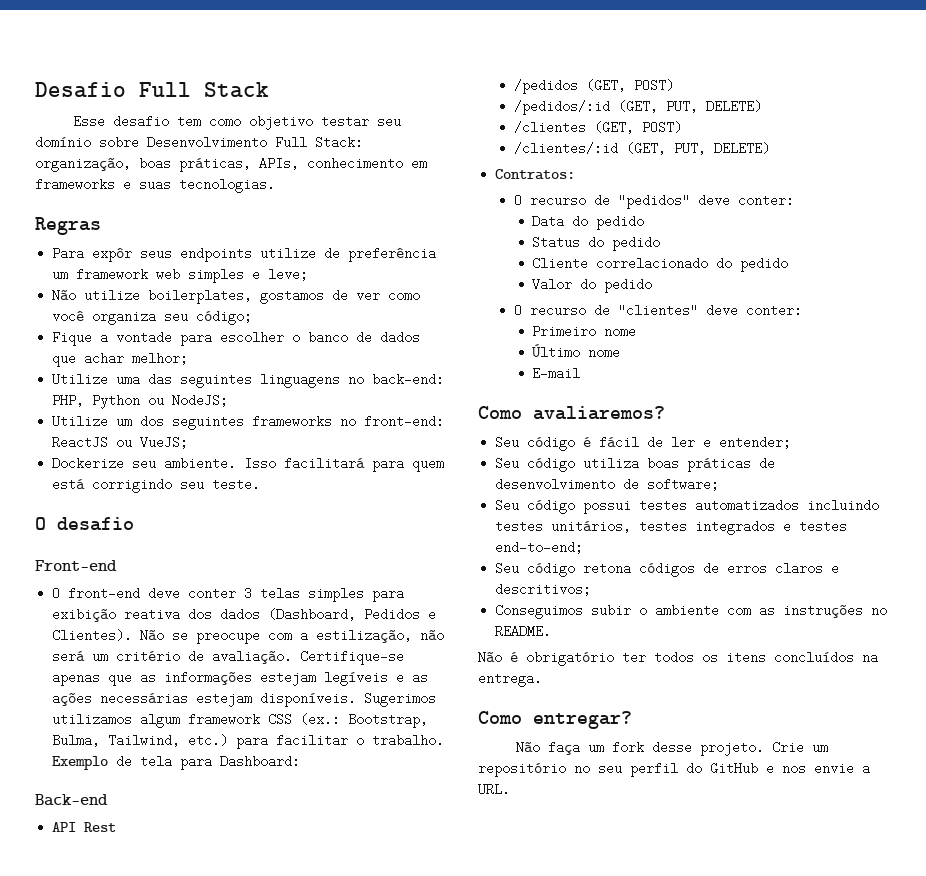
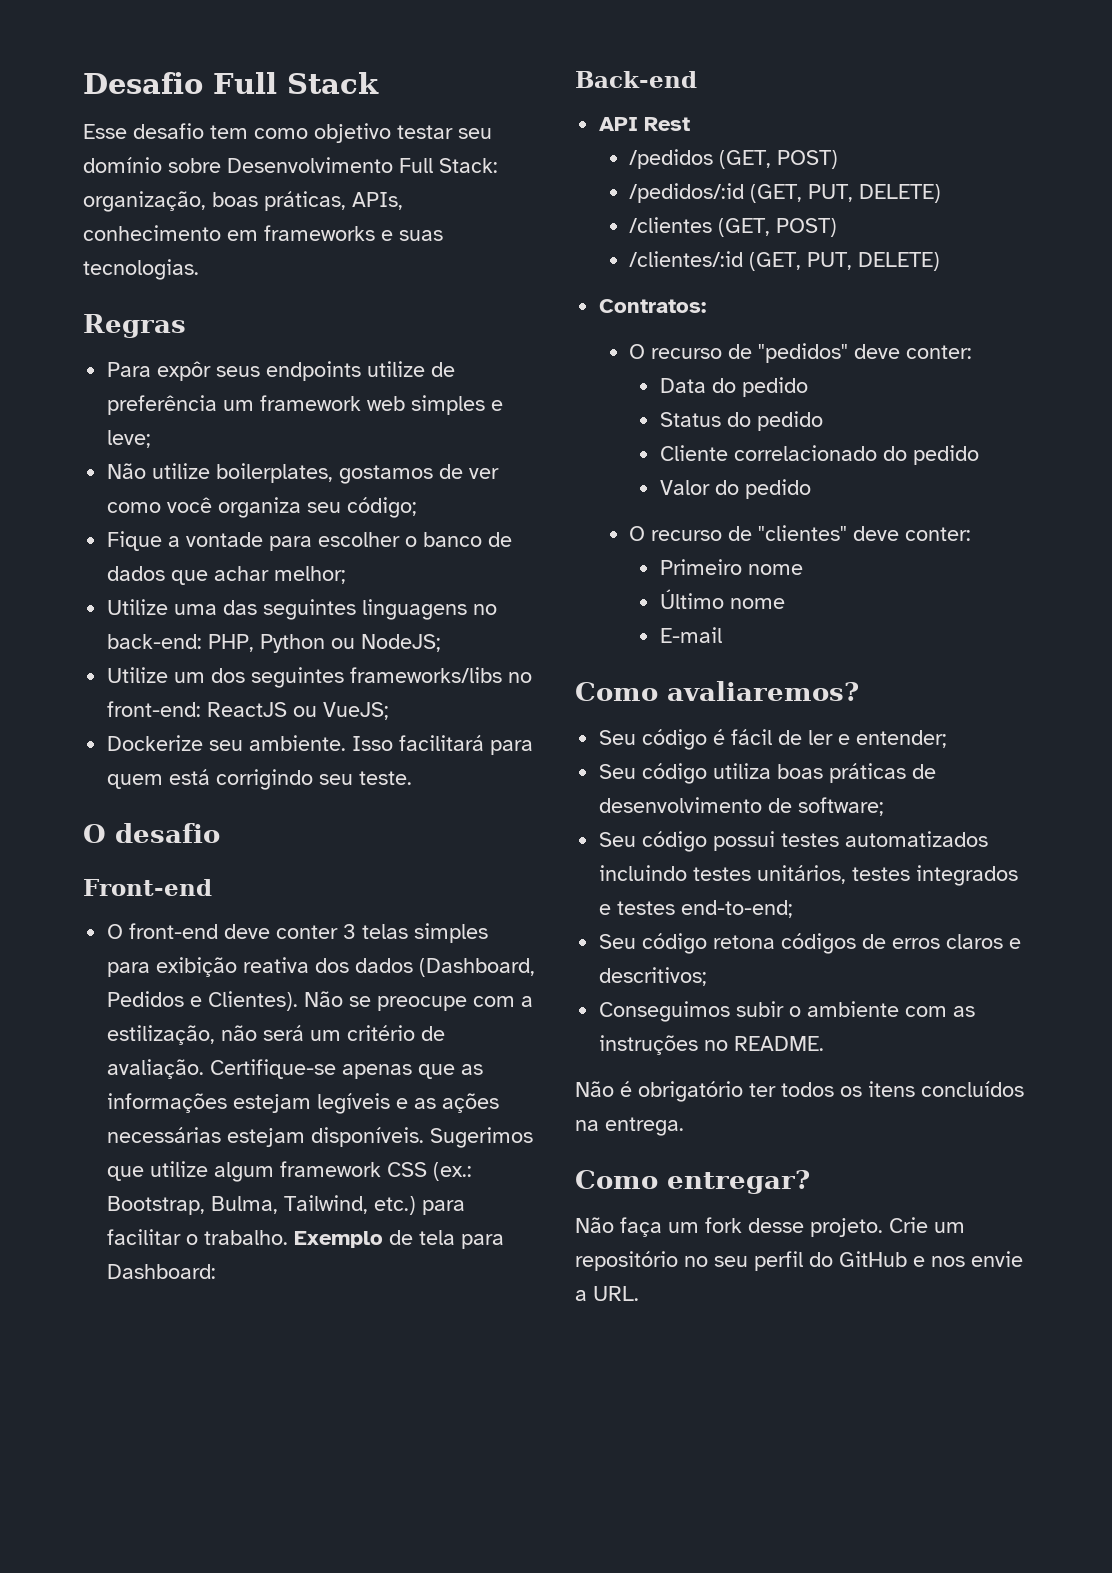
[252,415,333,428] frameworks -> [350,667,503,683] frameworks/libs
[52,713,133,726] utilizamos -> [107,1161,209,1181] que utilize

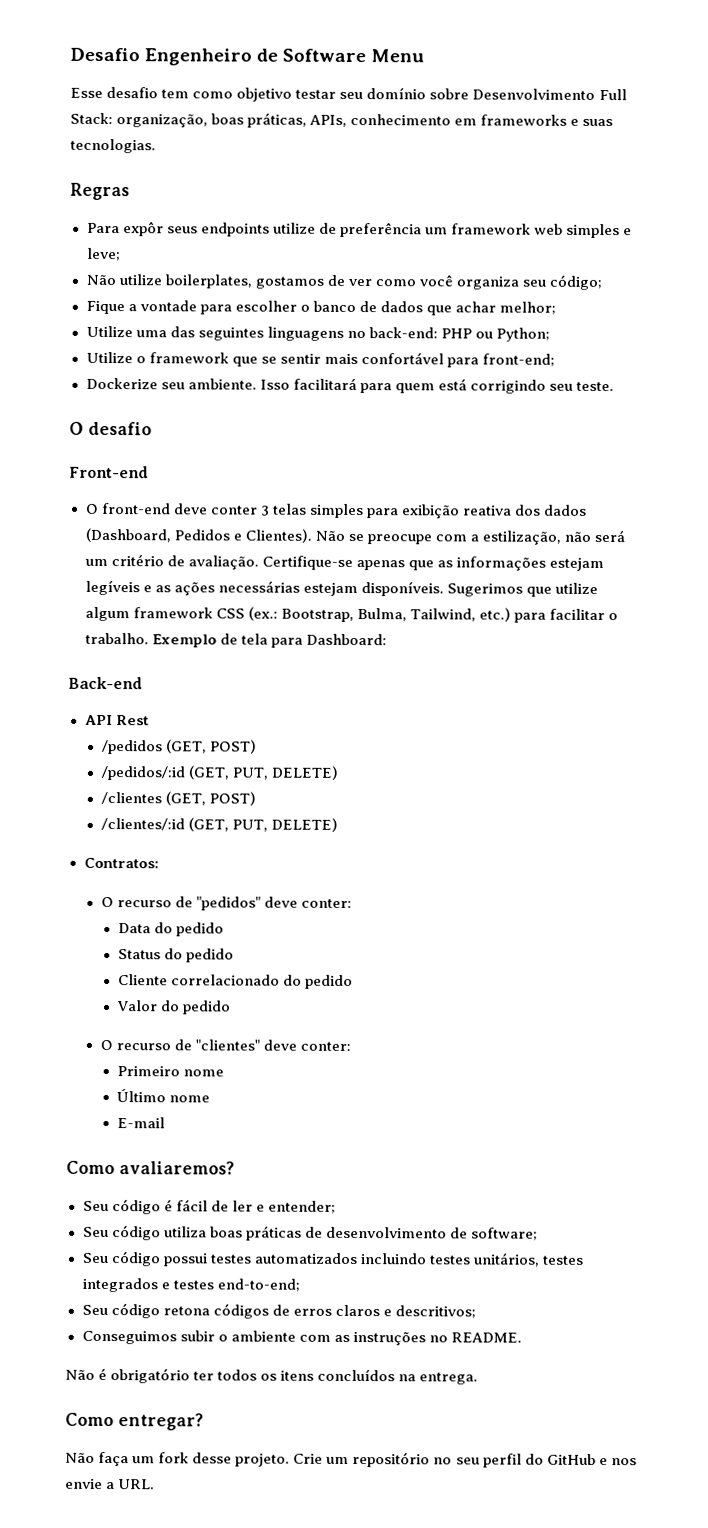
[213,72,379,94] Full Stack -> [144,48,424,66] Engenheiro de Software Menu
[208,634,442,653] [107,667,533,688] [107,701,390,720] PHP, Python ou NodeJS; // Utilize um dos seguintes frameworks/libs no front-end: ReactJS ou VueJS; -> [440,327,550,342] [85,351,555,368] PHP ou Python; // Utilize o framework que se sentir mais confortável para front-end;

